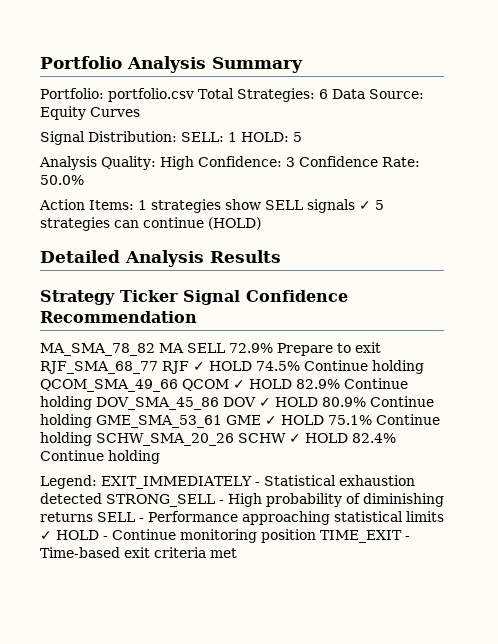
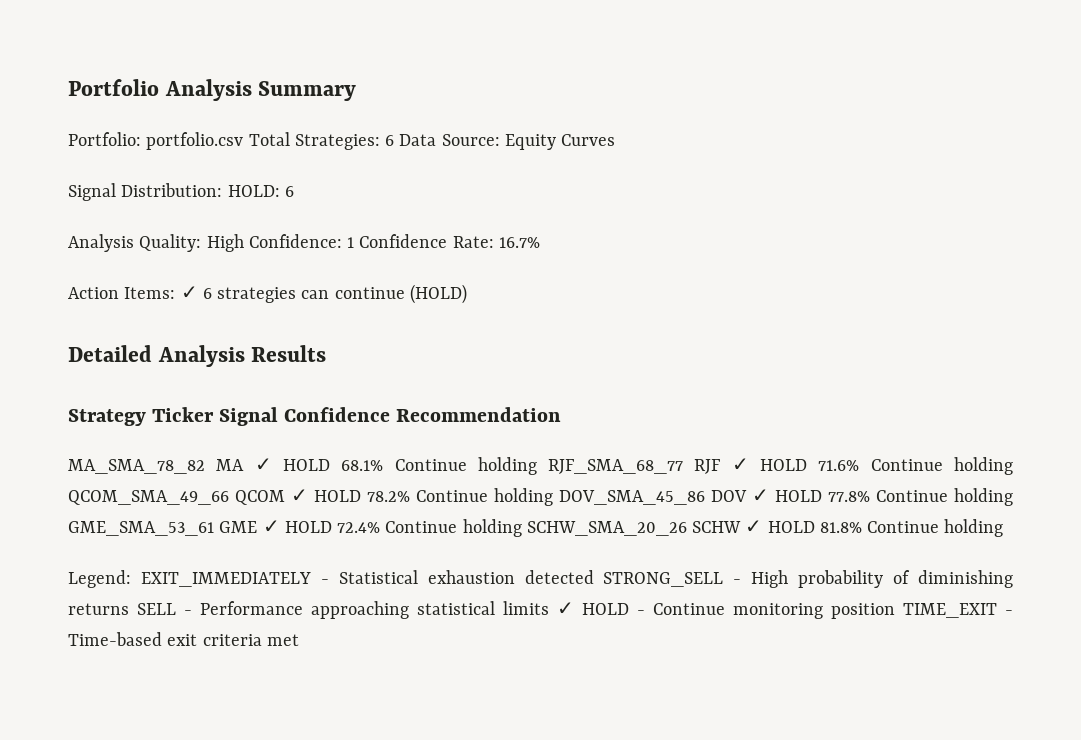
[181,132,302,142] SELL: 1 HOLD: 5 -> [227,185,294,197] HOLD: 6
[286,157,295,167] 3 -> [347,237,355,248] 1
[40,175,84,185] 50.0% -> [498,237,540,248] 16.7%
[138,199,384,213] 1 strategies show SELL signals ✓ 5 -> [180,286,212,299] ✓ 6
[187,342,381,356] SELL 72.9% Prepare to exit -> [254,457,537,475] ✓ HOLD 68.1% Continue holding
[256,361,300,371] 74.5% -> [818,460,860,471] 71.6%
[296,379,340,389] 82.9% -> [367,491,410,502] 78.2%
[322,397,366,407] 80.9% -> [828,491,870,502] 77.8%
[328,415,372,425] 75.1% -> [337,522,381,533] 72.4%
[352,433,396,443] 82.4% -> [819,522,862,533] 81.8%

